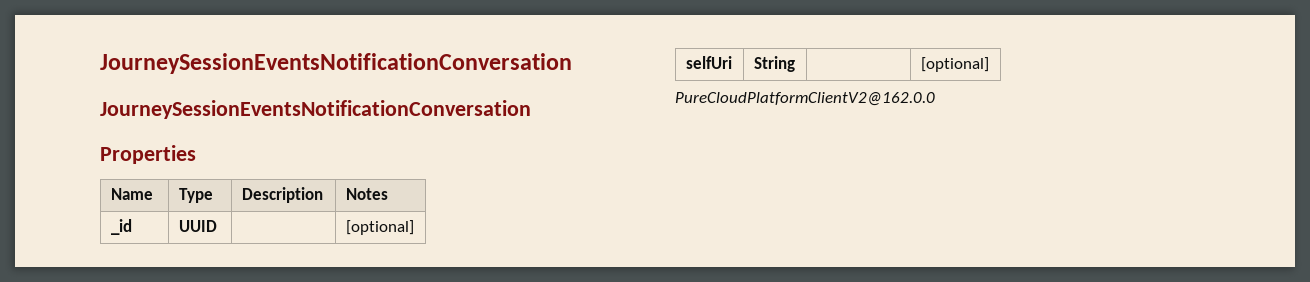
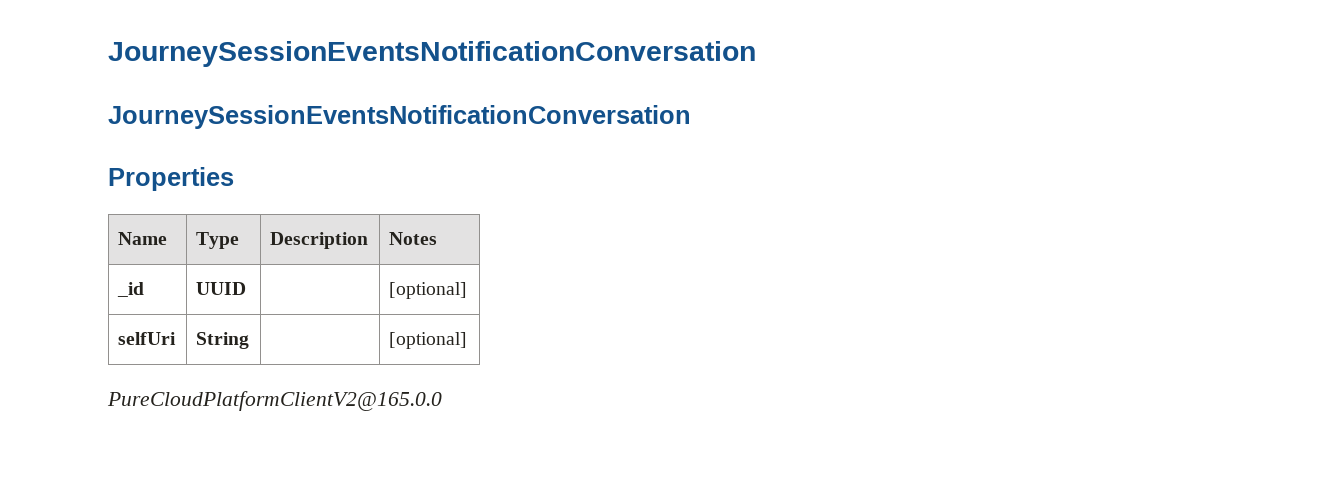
[675,92,935,106] PureCloudPlatformClientV2@162.0.0 -> [107,391,442,411] PureCloudPlatformClientV2@165.0.0

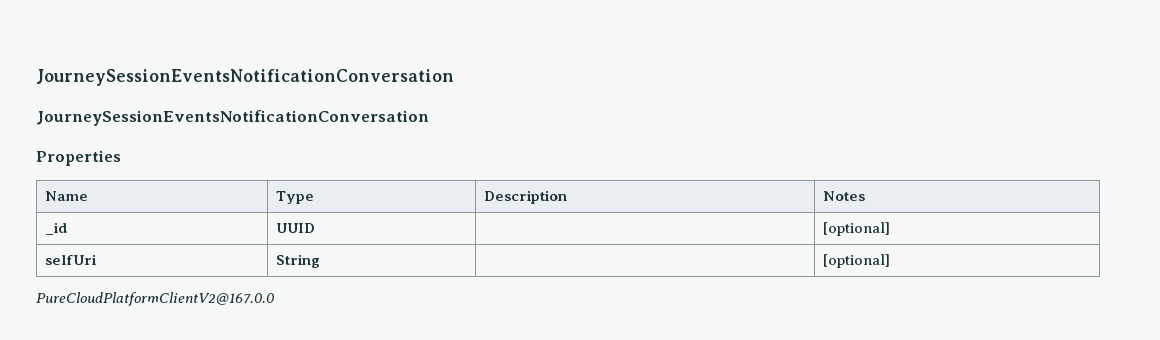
[107,391,442,411] PureCloudPlatformClientV2@165.0.0 -> [36,292,274,306] PureCloudPlatformClientV2@167.0.0

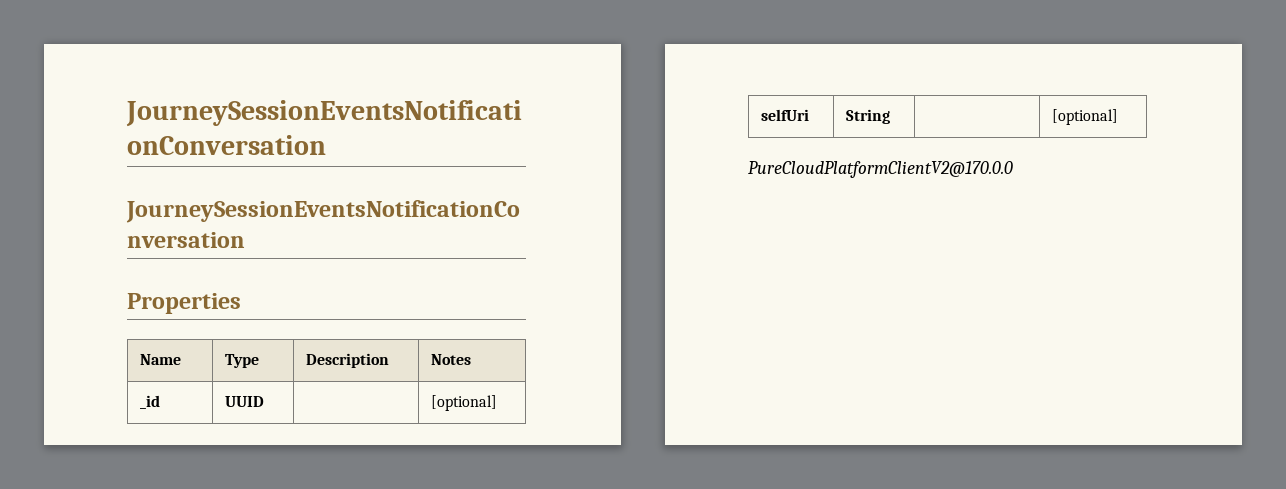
[36,292,274,306] PureCloudPlatformClientV2@167.0.0 -> [748,161,1013,178] PureCloudPlatformClientV2@170.0.0

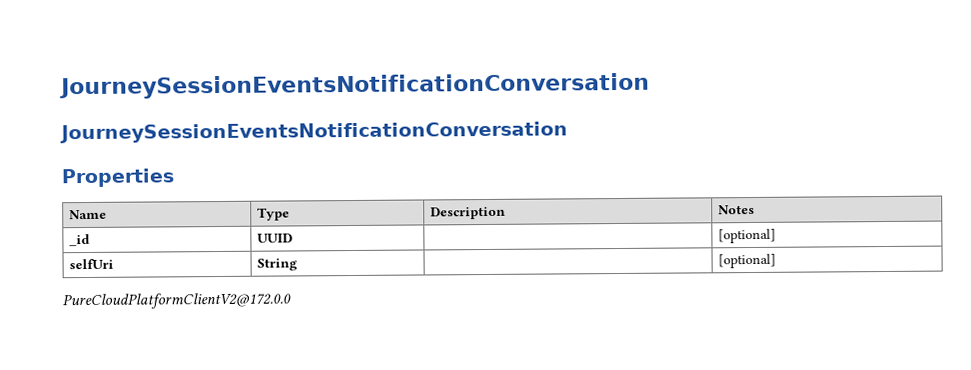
[748,161,1013,178] PureCloudPlatformClientV2@170.0.0 -> [62,292,291,310] PureCloudPlatformClientV2@172.0.0

